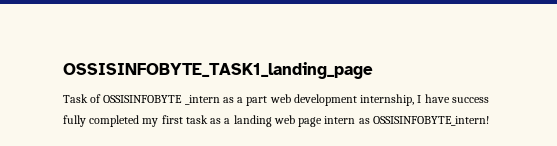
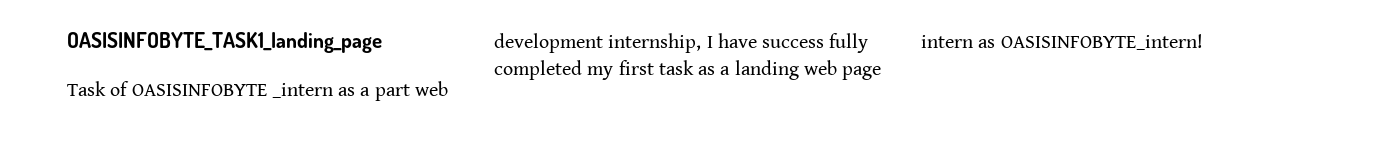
[63,62,373,79] OSSISINFOBYTE_TASK1_landing_page -> [67,32,382,53] OASISINFOBYTE_TASK1_landing_page
[103,95,183,103] OSSISINFOBYTE -> [131,84,267,96] OASISINFOBYTE
[372,116,489,126] OSSISINFOBYTE_intern! -> [1000,34,1203,50] OASISINFOBYTE_intern!

